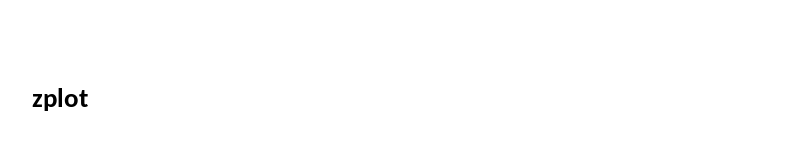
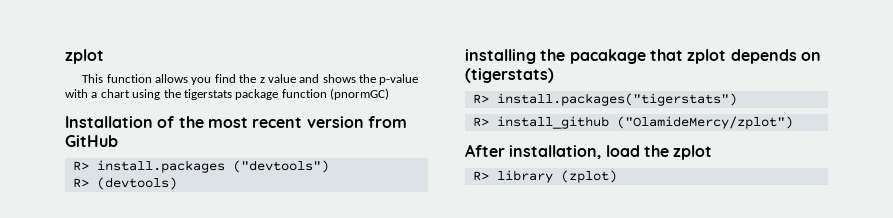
[32,88,88,111] zplot -> [65,49,104,64] [82,74,419,85] [65,88,389,100] [65,116,407,128] [65,135,118,147] [72,160,329,173] [72,177,177,190] [465,49,821,64] [465,68,554,83] [472,93,737,106] [472,116,793,129] [465,144,713,160] [472,170,617,183] zplot // This function allows you find the z value and shows the p-value with a chart using the tigerstats package function (pnormGC) // Installation of the most recent version from GitHub // R> install.packages ("devtools") // R> (devtools) // installing the pacakage that zplot depends on (tigerstats) // R> install.packages("tigerstats") // R> install_github ("OlamideMercy/zplot") // After installation, load the zplot // R> library (zplot)

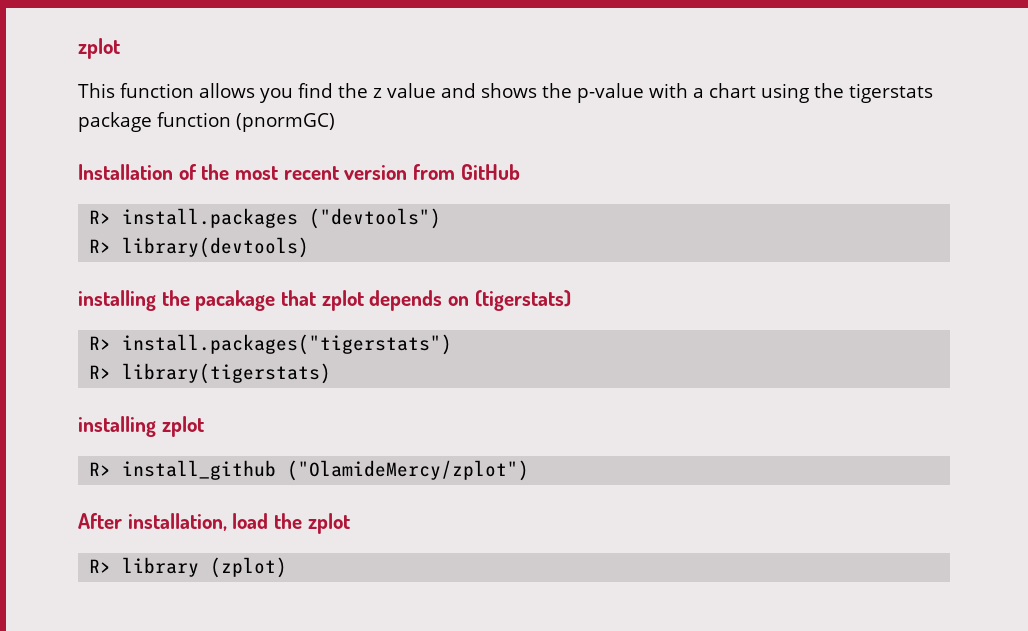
[96,177,177,190] (devtools) -> [122,237,310,258] library(devtools)
(737, 99) none -> [89,363,332,384] [78,416,204,437] // R> library(tigerstats) // installing zplot

